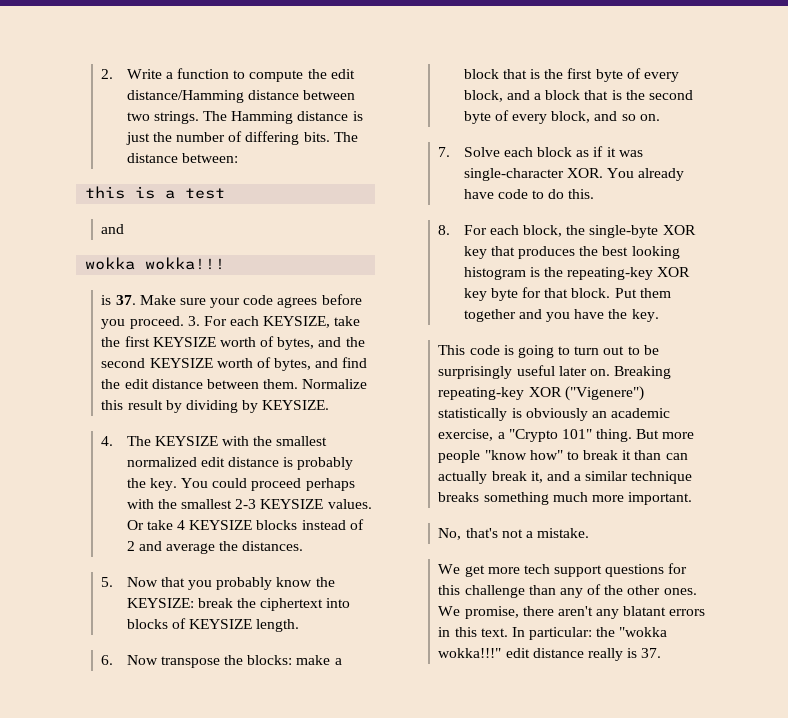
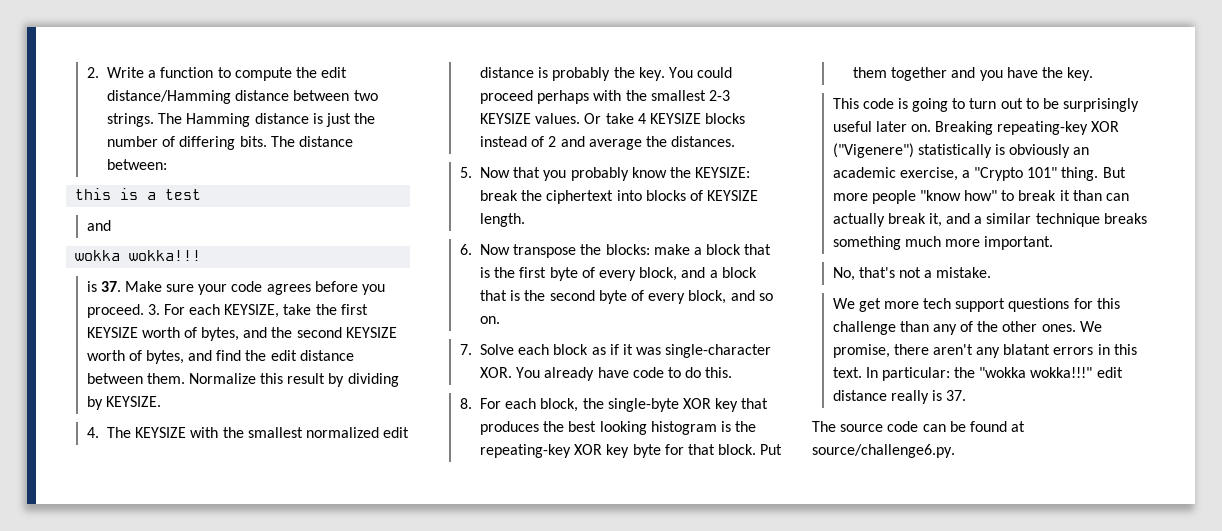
(662, 653) none -> [812,421,1026,432] [812,444,955,458] // The source code can be found at source/challenge6.py.

